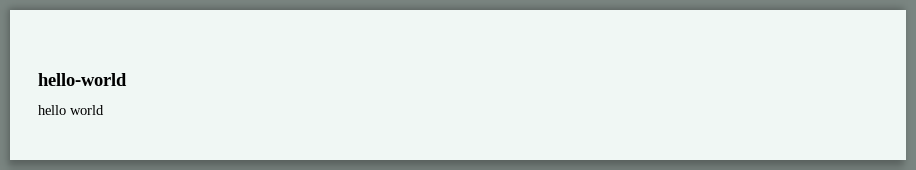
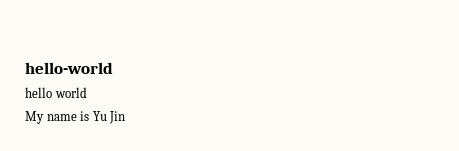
(104, 110) none -> [25,111,126,124] // My name is Yu Jin

